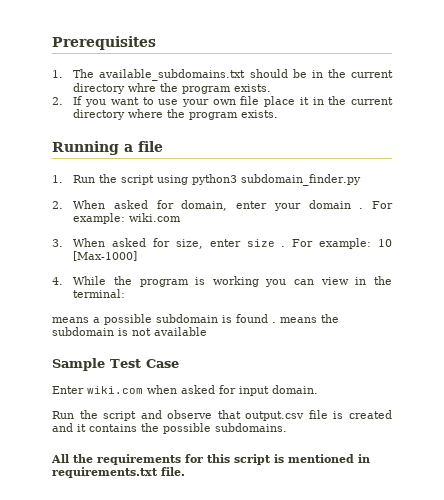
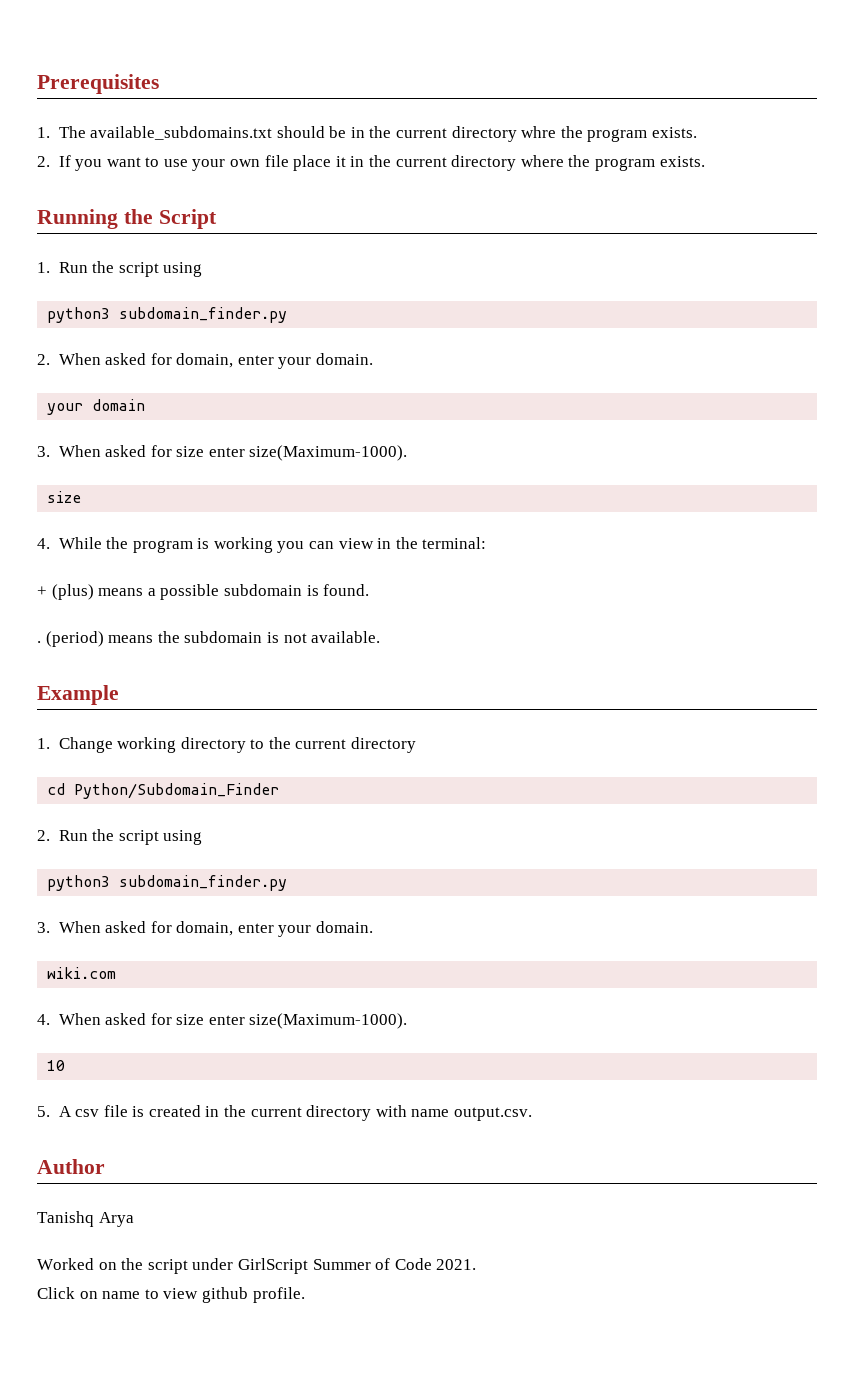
[124,141,163,152] a file -> [123,209,217,229] the Script
(189, 180) none -> (203, 269) //
(301, 207) none -> [316,353,374,365] [47,403,84,415] domain. // your
[359,201,393,209] [73,213,182,224] [52,238,393,249] [73,251,138,261] . For example: wiki.com // 3. When asked for size, enter size . For example: 10 [Max-1000] -> [37,445,408,461] [47,491,82,503] // 3. When asked for size enter size(Maximum-1000). // size
(126, 293) none -> [37,584,94,600] + (plus)
[236,314,276,323] found . -> [323,584,370,596] [37,631,104,647] found. // . (period)
[154,327,207,336] [52,358,179,371] [52,385,318,396] [52,410,392,421] [52,423,287,434] [51,454,370,465] [52,467,185,478] available // Sample Test Case // Enter wiki.com when asked for input domain. // Run the script and observe that output.csv file is created and it contains the possible subdomains. // All the requirements for this script is mentioned in requirements.txt file. -> [311,631,381,643] [37,685,119,705] [37,737,417,753] [47,783,280,799] [37,829,203,845] [47,875,288,891] [37,921,374,937] [47,967,117,979] [37,1013,408,1029] [47,1060,66,1071] [37,1105,532,1121] [37,1159,105,1174] [37,1211,134,1227] [37,1258,477,1274] [37,1287,305,1303] available. // Example // 1. Change working directory to the current directory // cd Python/Subdomain_Finder // 2. Run the script using // python3 subdomain_finder.py // 3. When asked for domain, enter your domain. // wiki.com // 4. When asked for size enter size(Maximum-1000). // 10 // 5. A csv file is created in the current directory with name output.csv. // Author // Tanishq Arya // Worked on the script under GirlScript Summer of Code 2021. // Click on name to view github profile.

